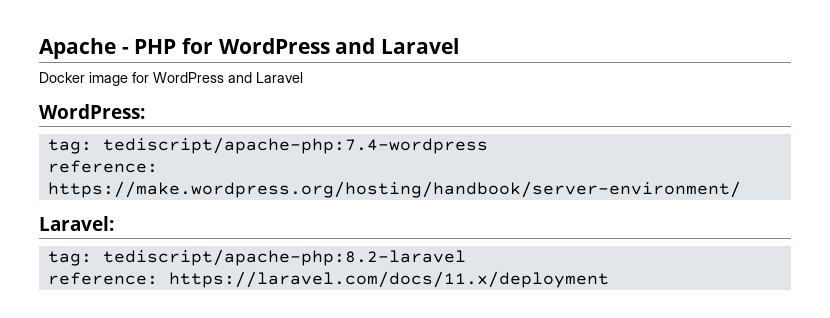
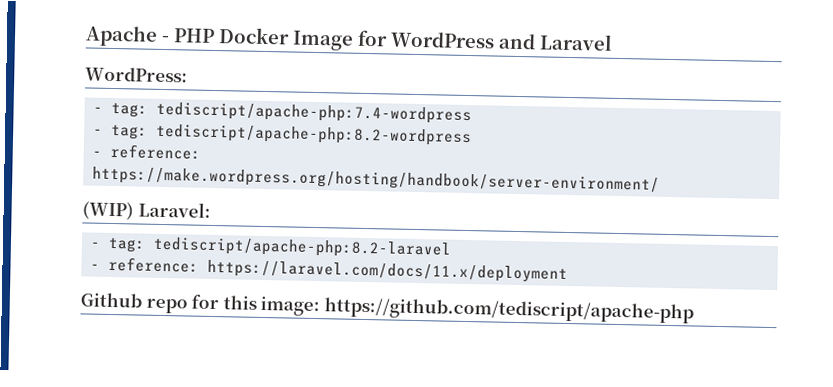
[182,38,460,54] [39,72,128,86] for WordPress and Laravel // Docker image -> [218,27,354,51] Docker Image
(145, 111) none -> [92,106,103,113] -
(488, 145) none -> [92,123,472,147] [91,150,102,157] - tag: tediscript/apache-php:8.2-wordpress // -
(741, 189) none -> [82,201,134,221] (WIP)
(114, 223) none -> [89,241,100,248] -
(466, 257) none -> [89,263,100,270] -
(609, 279) none -> [80,292,694,324] // Github repo for this image: https://github.com/tediscript/apache-php

